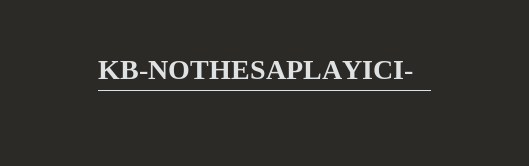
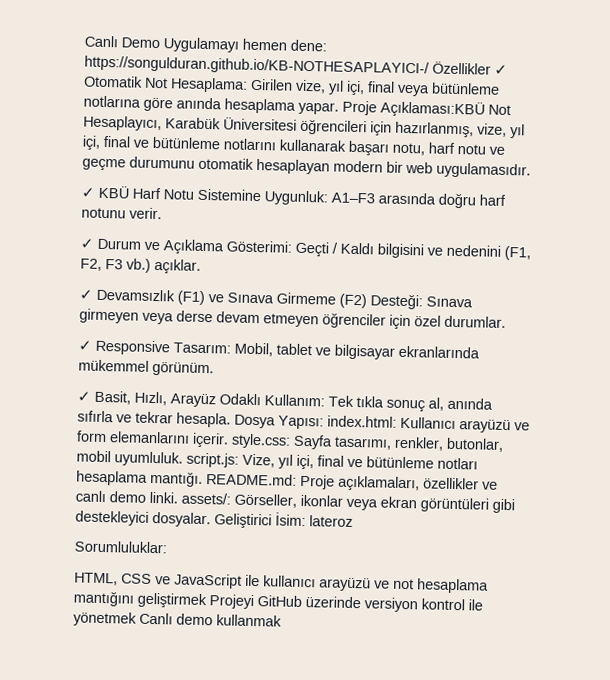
[98,61,413,79] KB-NOTHESAPLAYICI- -> [84,35,327,53] [84,55,508,77] [83,75,500,97] [83,95,511,118] [83,115,525,139] [82,135,505,156] [82,156,531,179] [81,185,506,209] [81,207,162,220] [80,238,531,261] [80,258,201,274] [79,288,473,310] [79,308,506,330] [78,339,480,360] [78,359,214,377] [77,390,493,412] [77,410,530,434] [76,430,504,452] [76,450,478,470] [76,470,498,492] [75,490,515,514] [75,510,353,529] [74,540,167,554] [74,572,489,594] [73,590,483,613] [73,611,282,627] Canlı Demo Uygulamayı hemen dene: https://songulduran.github.io/KB-NOTHESAPLAYICI-/ Özellikler ✓ Otomatik Not Hesaplama: Girilen vize, yıl içi, final veya bütünleme notlarına göre anında hesaplama yapar. Proje Açıklaması:KBÜ Not Hesaplayıcı, Karabük Üniversitesi öğrencileri için hazırlanmış, vize, yıl içi, final ve bütünleme notlarını kullanarak başarı notu, harf notu ve geçme durumunu otomatik hesaplayan modern bir web uygulamasıdır. // ✓ KBÜ Harf Notu Sistemine Uygunluk: A1–F3 arasında doğru harf notunu verir. // ✓ Durum ve Açıklama Gösterimi: Geçti / Kaldı bilgisini ve nedenini (F1, F2, F3 vb.) açıklar. // ✓ Devamsızlık (F1) ve Sınava Girmeme (F2) Desteği: Sınava girmeyen veya derse devam etmeyen öğrenciler için özel durumlar. // ✓ Responsive Tasarım: Mobil, tablet ve bilgisayar ekranlarında mükemmel görünüm. // ✓ Basit, Hızlı, Arayüz Odaklı Kullanım: Tek tıkla sonuç al, anında sıfırla ve tekrar hesapla. Dosya Yapısı: index.html: Kullanıcı arayüzü ve form elemanlarını içerir. style.css: Sayfa tasarımı, renkler, butonlar, mobil uyumluluk. script.js: Vize, yıl içi, final ve bütünleme notları hesaplama mantığı. README.md: Proje açıklamaları, özellikler ve canlı demo linki. assets/: Görseller, ikonlar veya ekran görüntüleri gibi destekleyici dosyalar. Geliştirici İsim: lateroz // Sorumluluklar: // HTML, CSS ve JavaScript ile kullanıcı arayüzü ve not hesaplama mantığını geliştirmek Projeyi GitHub üzerinde versiyon kontrol ile yönetmek Canlı demo kullanmak

